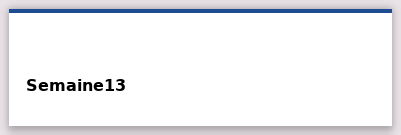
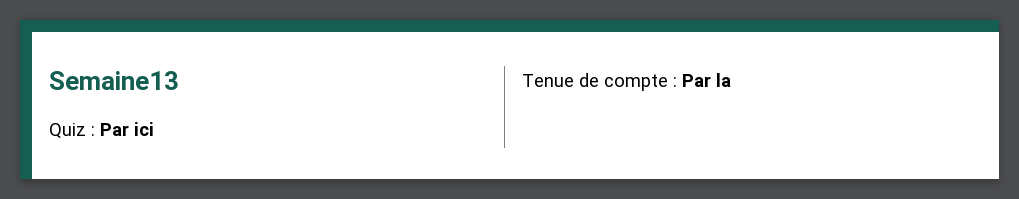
(126, 85) none -> [49,122,154,139] [522,73,731,91] // Quiz : Par ici // Tenue de compte : Par la

